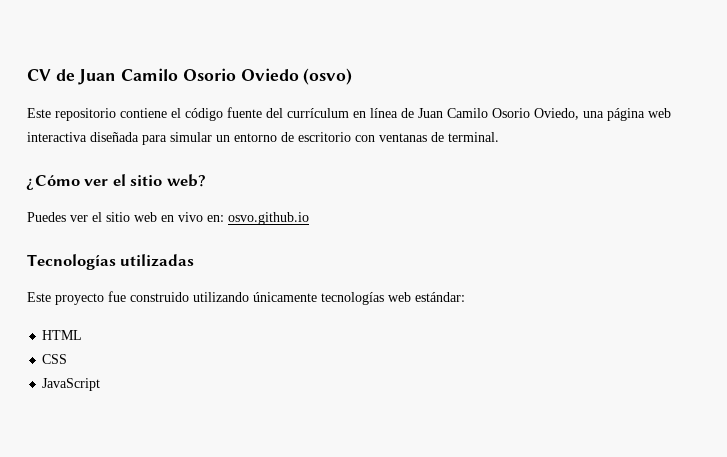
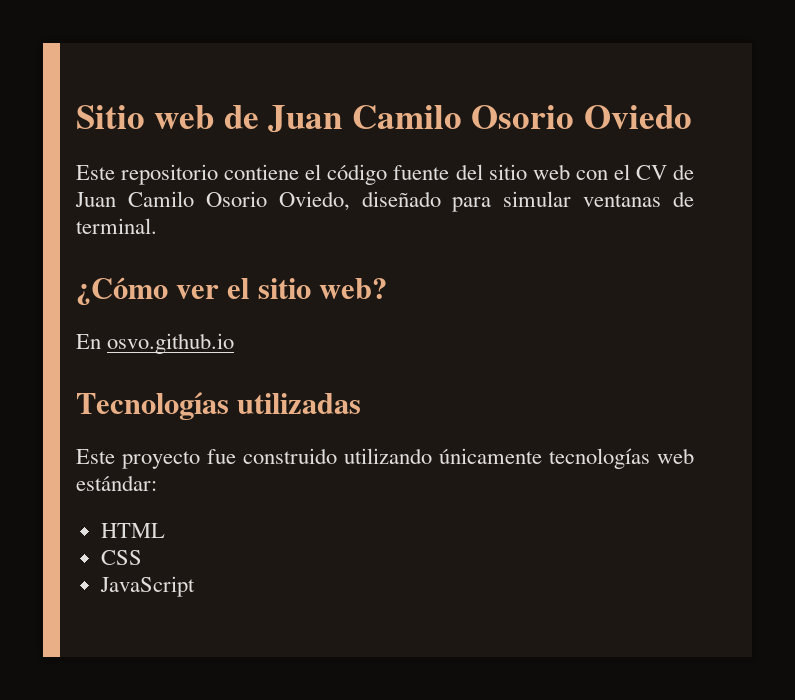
[27,69,51,81] CV -> [76,105,215,129] Sitio web
[303,68,353,85] (osvo) -> (692, 117) none
[287,108,398,118] currículum en línea -> [488,164,667,180] sitio web con el CV
[583,108,671,121] [27,132,375,145] una página web interactiva diseñada para simular un entorno de escritorio con -> [361,191,572,212] diseñado para simular
[27,212,224,222] Puedes ver el sitio web en vivo en: -> [76,334,101,349] En

